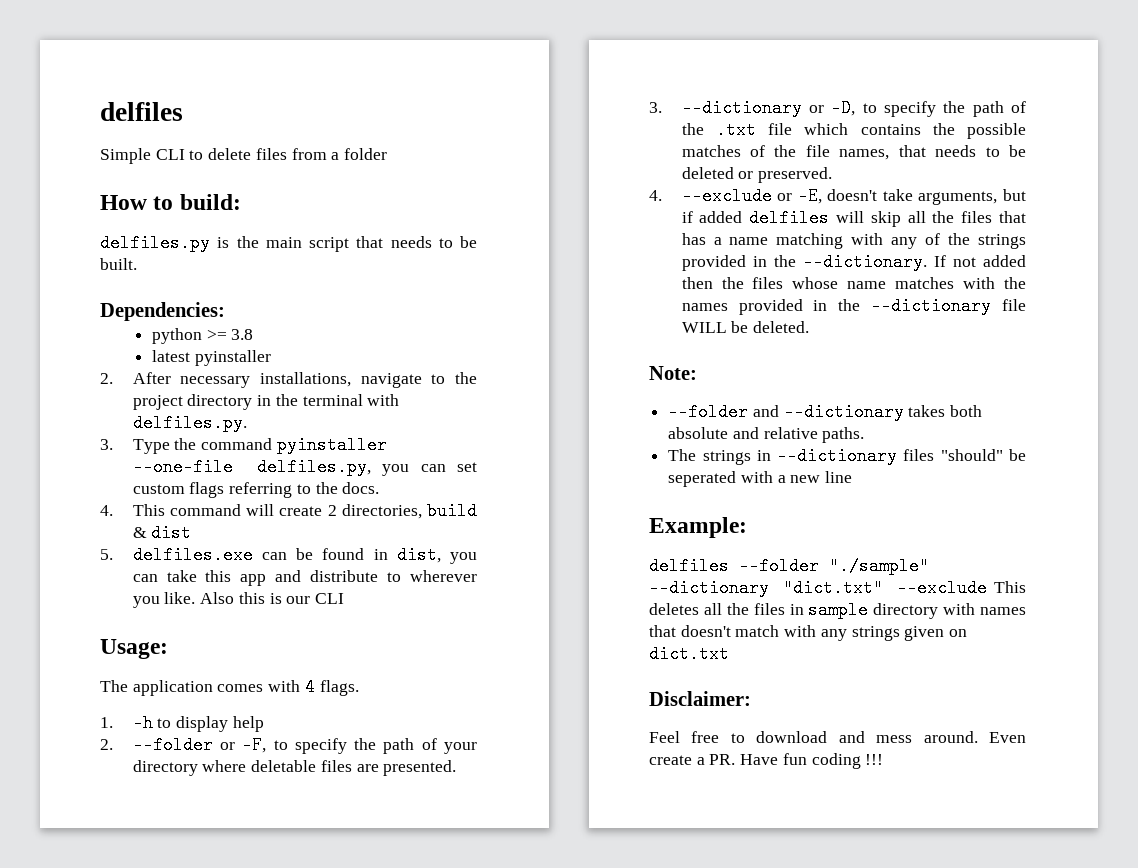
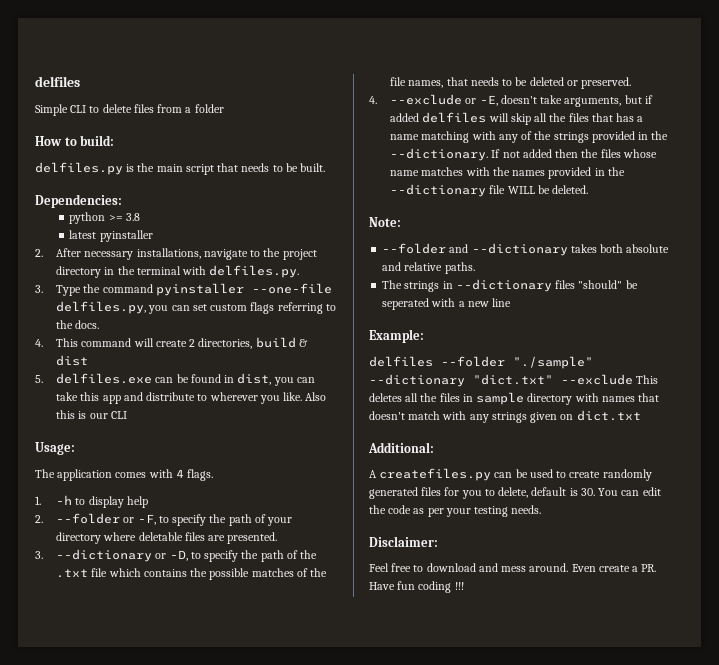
(729, 654) none -> [368,442,434,453] [369,468,652,481] [369,487,661,499] [369,505,542,517] // Additional: // A createfiles.py can be used to create randomly generated files for you to delete, default is 30. You can edit the code as per your testing needs.

